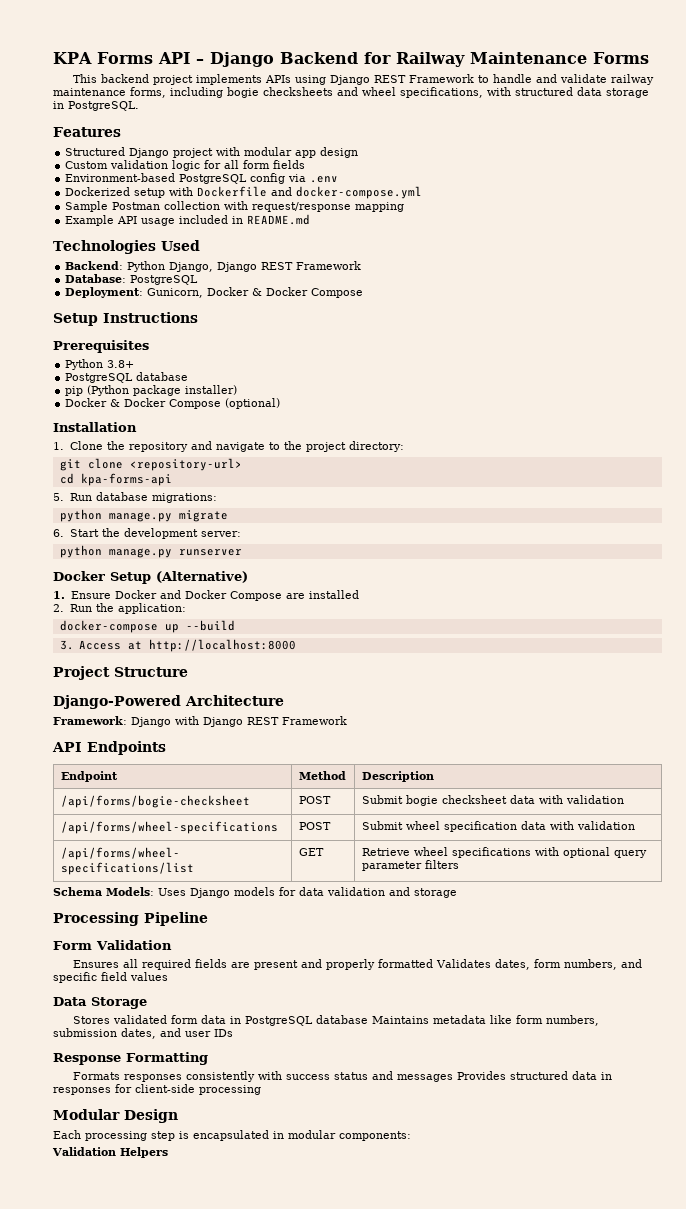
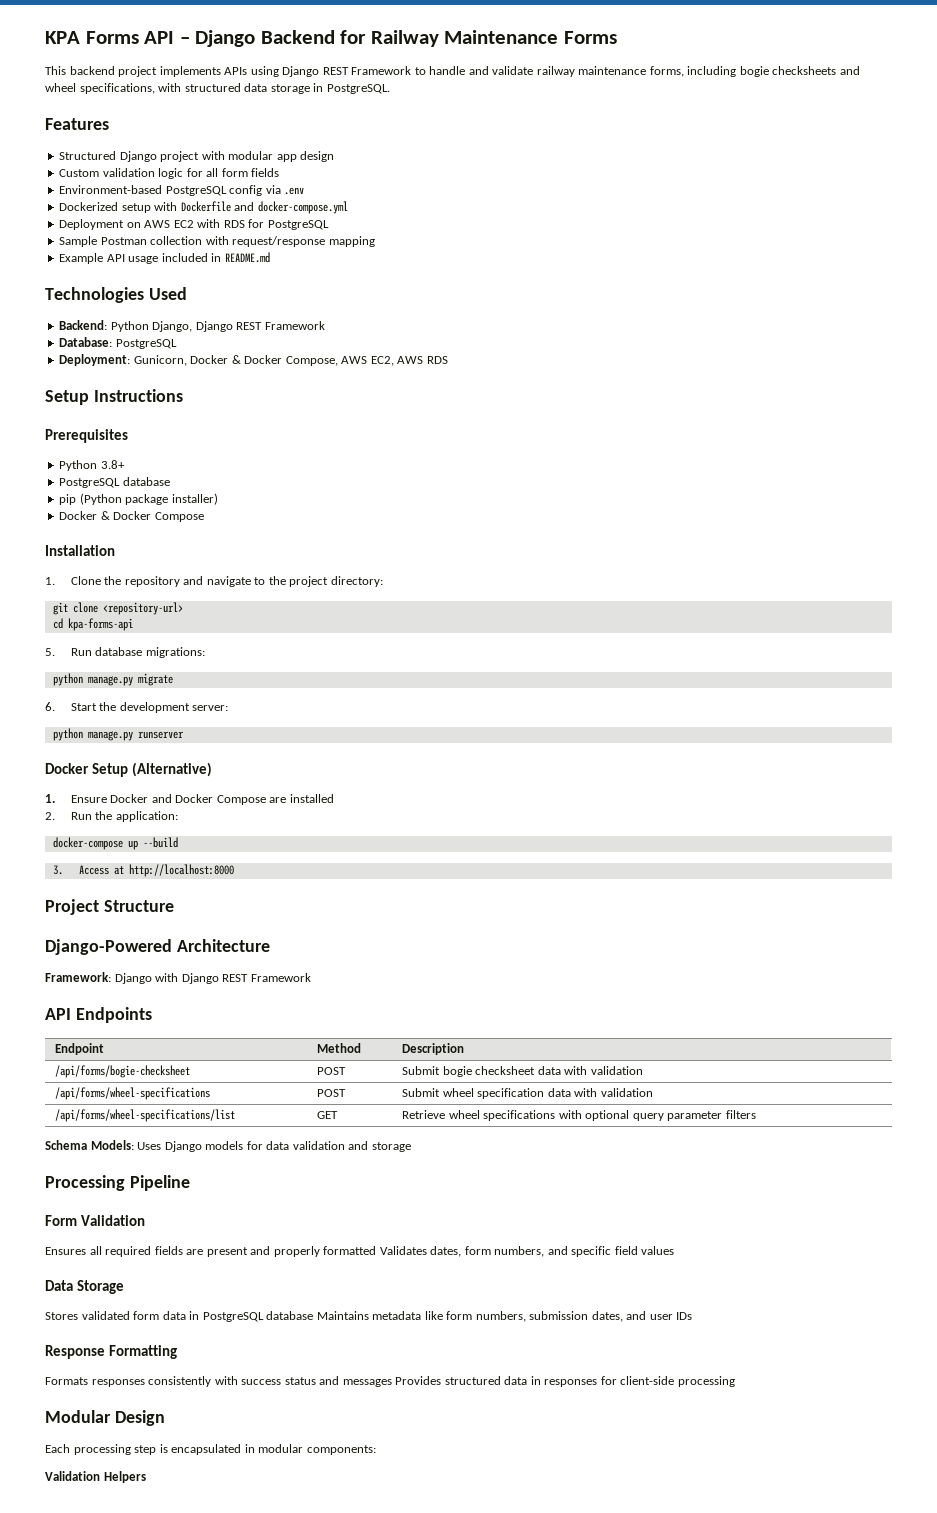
(423, 192) none -> [59,219,329,230] // Deployment on AWS EC2 with RDS for PostgreSQL
[311,288,364,298] Compose -> [285,356,448,366] Compose, AWS EC2, AWS RDS
[225,398,281,409] (optional) -> (204, 517) none

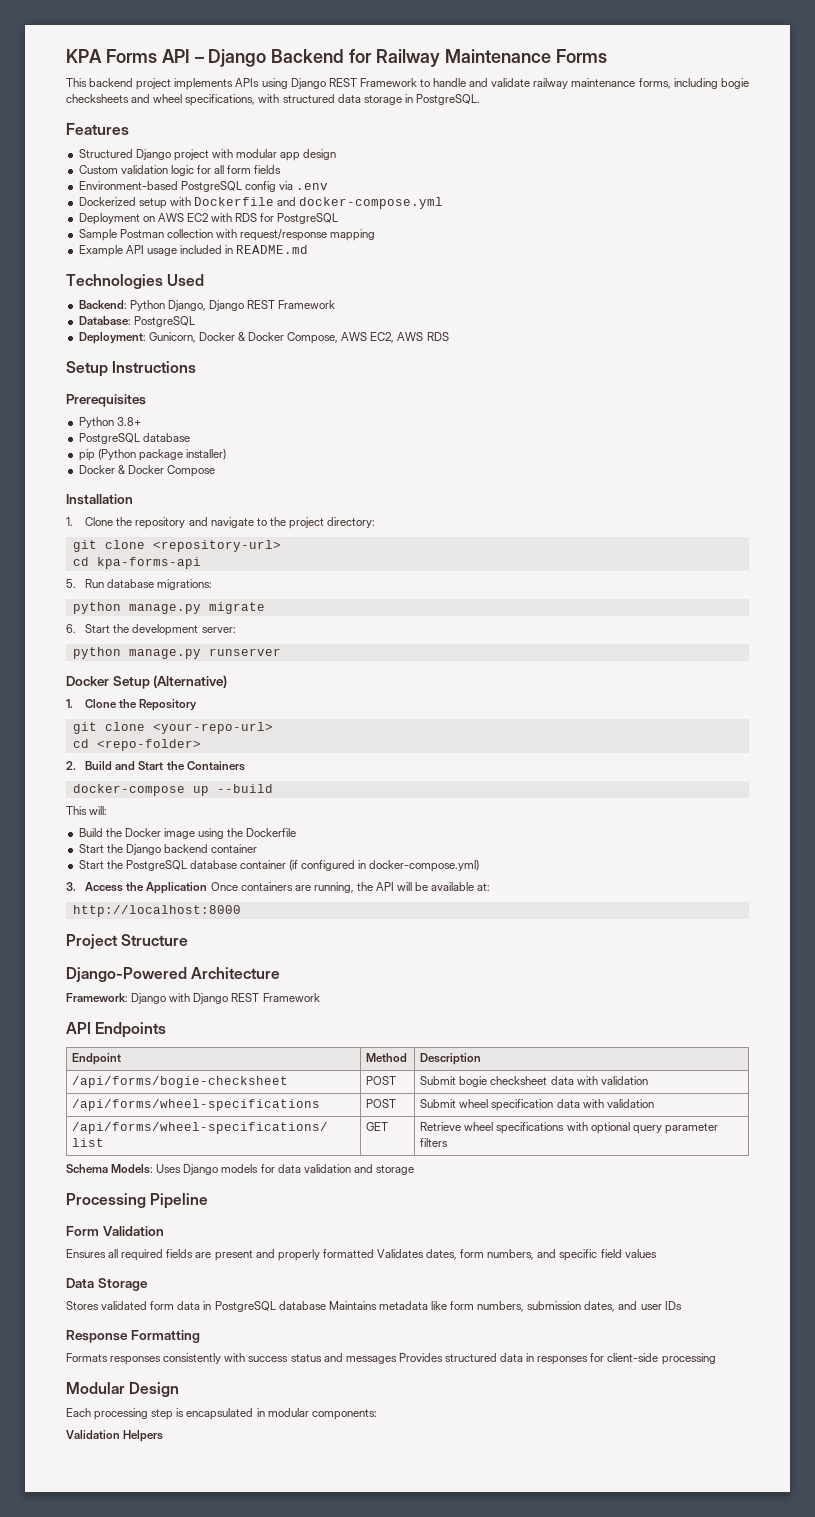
[70,794,334,805] [45,811,178,822] [52,837,178,850] [52,865,124,875] Ensure Docker and Docker Compose are installed // 2. Run the application: // docker-compose up --build // 3. Access at -> [85,699,198,711] [72,722,273,734] [72,739,201,751] [66,761,245,771] [72,784,273,796] [66,806,108,815] [78,828,297,839] [78,844,258,855] [78,860,480,872] [66,882,491,894] Clone the Repository // git clone <your-repo-url> // cd <repo-folder> // 2. Build and Start the Containers // docker-compose up --build // This will: // Build the Docker image using the Dockerfile // Start the Django backend container // Start the PostgreSQL database container (if configured in docker-compose.yml) // 3. Access the Application Once containers are running, the API will be available at: //

